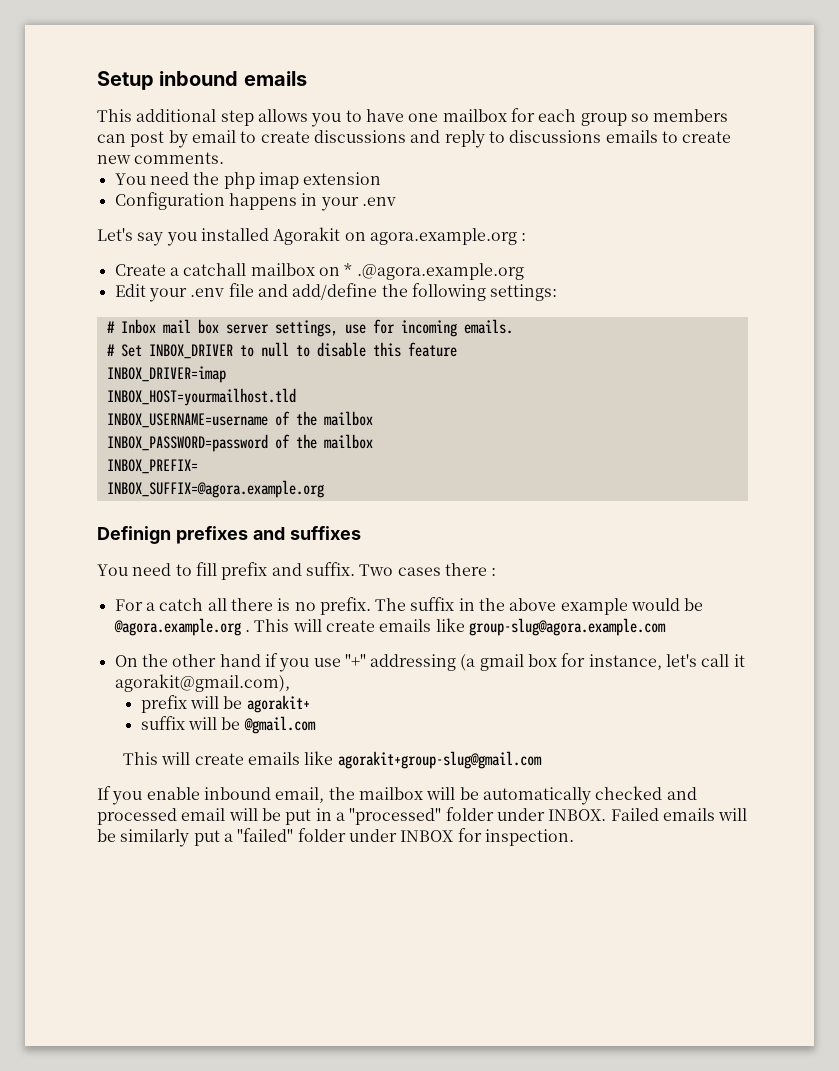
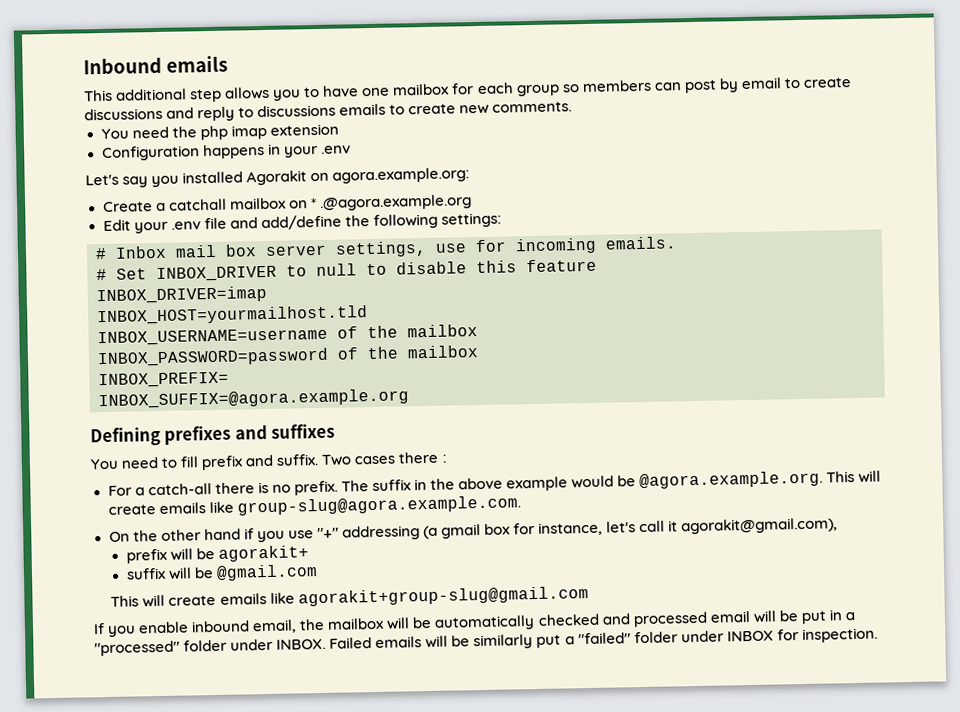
[97,71,239,90] Setup inbound -> [83,56,162,75] Inbound
[369,228,527,245] agora.example.org : -> [332,167,471,184] agora.example.org:
[97,526,171,544] Definign -> [90,426,161,447] Defining
[159,598,227,611] catch all -> [147,483,212,496] catch-all
[113,618,666,636] @agora.example.org . This will create emails like group-slug@agora.example.com -> [639,470,882,490] [107,495,521,516] @agora.example.org. This will create emails like group-slug@agora.example.com.

